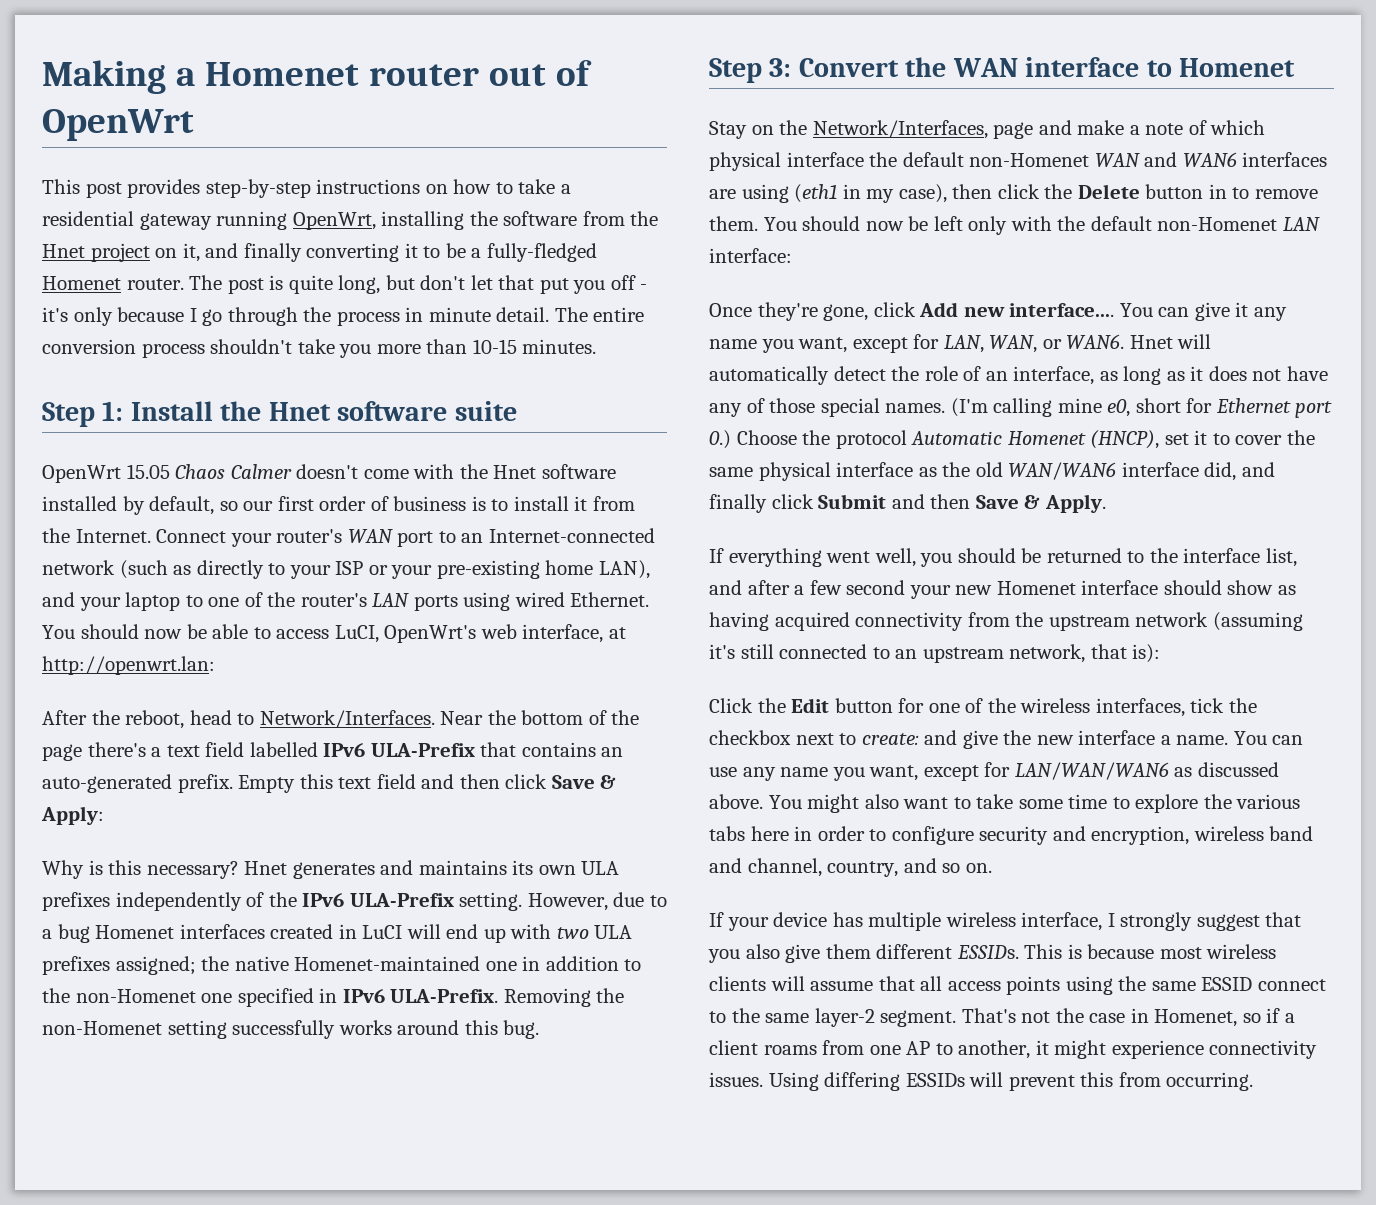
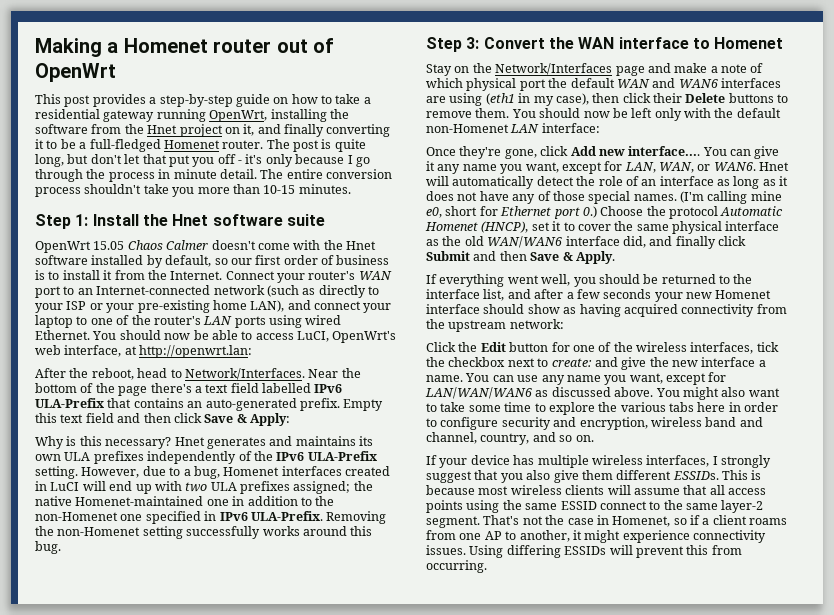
[205,179,421,198] step-by-step instructions -> [149,94,270,107] a step-by-step guide
[486,243,597,262] fully-fledged -> [89,139,161,152] full-fledged
(75, 599) none -> [314,301,361,310] connect
[57,924,90,943] bug -> [193,466,220,479] bug,
[812,120,988,139] Network/Interfaces, -> [495,63,613,75] Network/Interfaces
[786,152,1090,167] interface the default non-Homenet -> [519,78,615,91] port the default
[1044,184,1227,199] the Delete button in -> [653,93,774,103] their Delete buttons
[1013,366,1095,385] interface, -> [659,176,714,186] interface
[846,580,906,595] second -> [603,289,652,299] seconds
[1135,612,1303,631] [709,644,1161,663] network (assuming it's still connected to an upstream network, that is): -> [509,319,564,329] network:
[1021,912,1103,931] interface, -> [646,455,710,467] interfaces,

